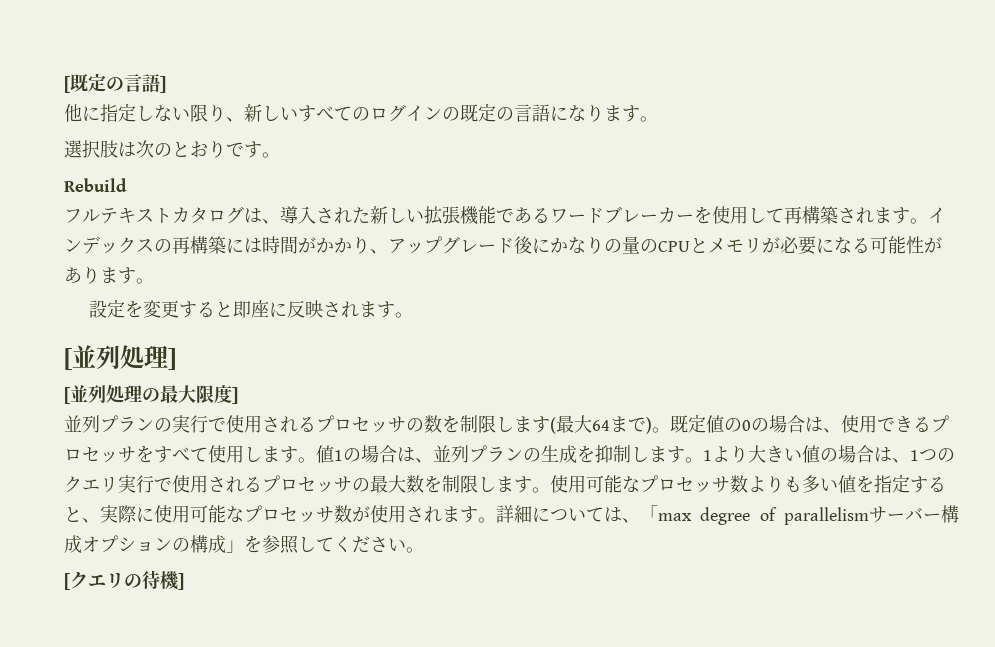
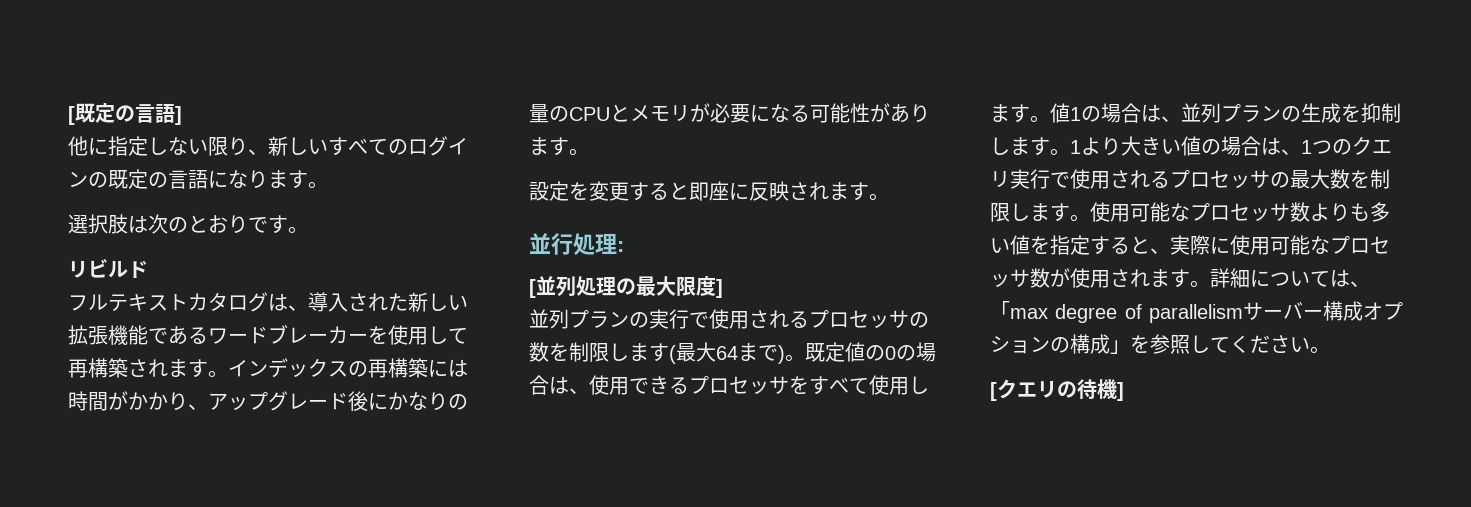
[64,178,127,192] Rebuild -> [68,259,148,278] リビルド
[64,345,176,370] [並列処理] -> [529,233,624,256] 並行処理:

